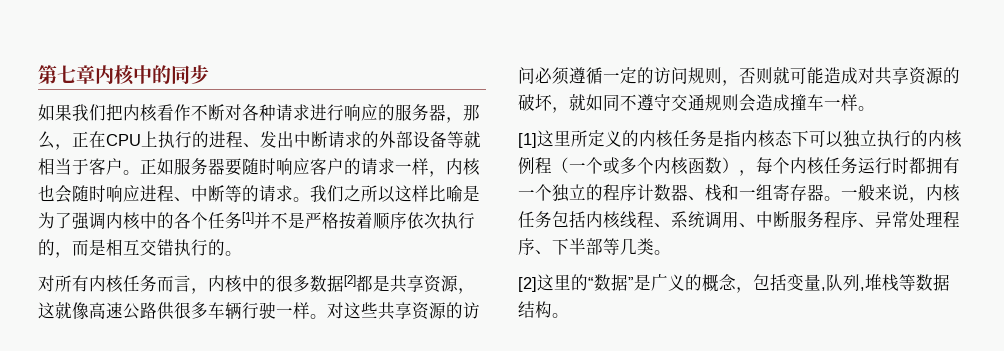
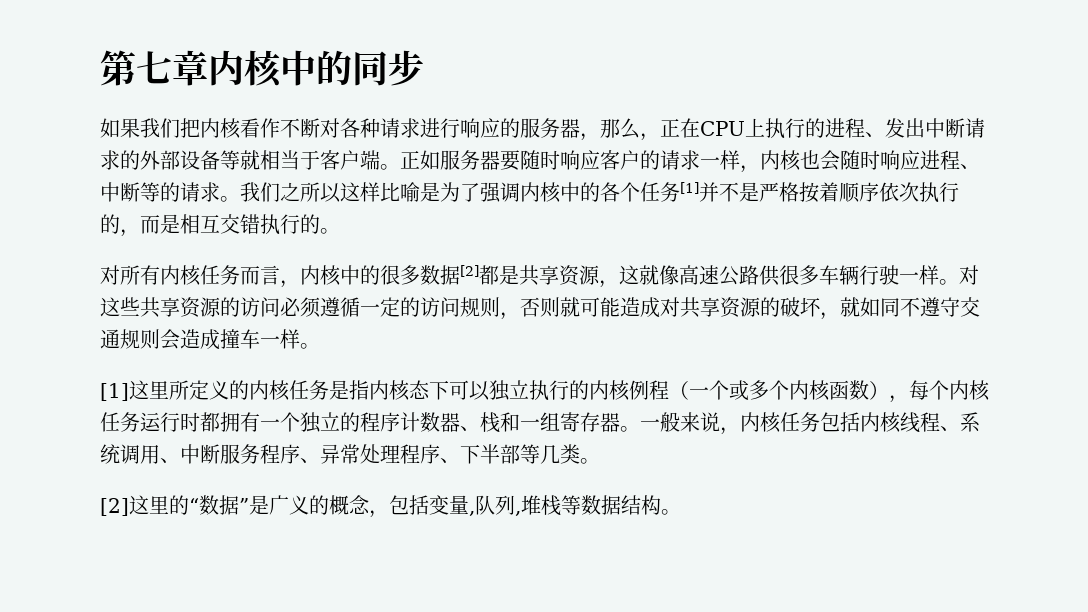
(123, 166) none -> [360,150,380,170] 端

